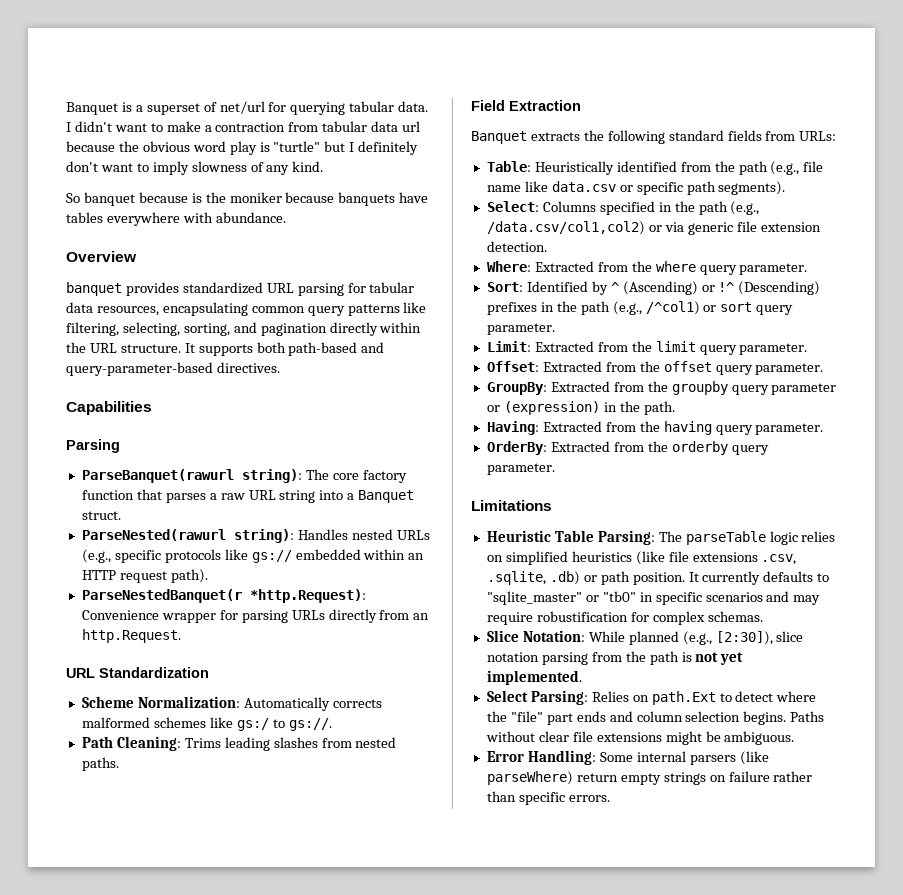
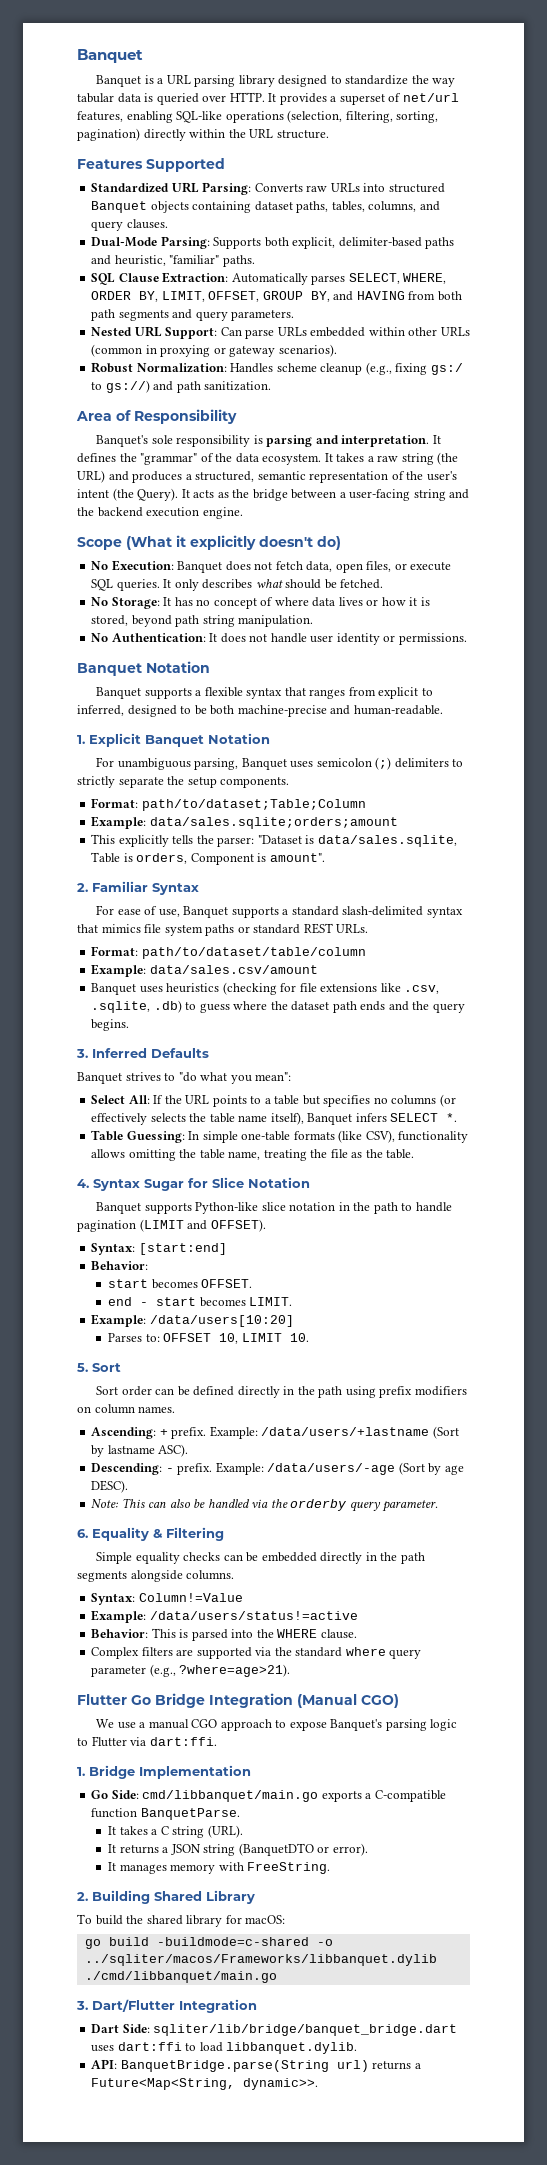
[66,102,118,115] Banquet -> [77,49,143,63] [96,75,142,87] Banquet // Banquet
[146,101,429,115] [66,121,421,132] [66,141,419,155] [66,161,324,175] [66,192,429,206] [66,212,286,226] [66,251,137,262] [66,282,415,296] [66,302,427,316] [66,322,327,336] superset of net/url for querying tabular data. I didn't want to make a contraction from tabular data url because the obvious word play is "turtle" but I definitely don't want to imply slowness of any kind. // So banquet because is the moniker because banquets have tables everywhere with abundance. // Overview // banquet provides standardized URL parsing for tabular data resources, encapsulating common query patterns like filtering, selecting, sorting, and pagination -> [166,75,456,87] [77,92,459,105] [77,110,439,123] [77,128,140,141] URL parsing library designed to standardize the way tabular data is queried over HTTP. It provides a superset of net/url features, enabling SQL-like operations (selection, filtering, sorting, pagination)
[184,342,385,356] [66,362,280,376] [66,401,152,415] [66,439,120,453] [81,469,407,483] [81,489,415,503] [81,511,121,520] [81,529,430,543] [81,549,425,563] [81,569,208,583] [81,589,366,603] [81,609,430,623] [81,629,181,643] [66,667,209,678] [81,696,382,711] [81,717,332,731] [81,736,397,751] [81,757,119,771] [471,100,581,111] [471,130,837,144] [486,161,824,175] [486,181,786,195] [486,201,760,215] [486,221,821,235] [486,241,547,252] [486,261,808,275] [486,281,821,295] [486,301,794,315] [486,323,555,335] [486,341,808,355] [486,361,824,375] [486,381,837,395] [486,401,675,415] [486,421,824,435] [486,441,769,455] [486,463,555,475] [471,500,552,511] [486,530,836,545] [486,551,797,565] [486,571,830,585] [486,591,821,605] [486,611,763,625] [486,630,804,645] [486,651,744,665] [486,670,582,685] [486,690,817,705] [486,711,825,725] [485,731,795,745] [486,750,769,765] [486,771,813,785] [486,791,610,805] It supports both path-based and query-parameter-based directives. // Capabilities // Parsing // ParseBanquet(rawurl string): The core factory function that parses a raw URL string into a Banquet struct. // ParseNested(rawurl string): Handles nested URLs (e.g., specific protocols like gs:// embedded within an HTTP request path). // ParseNestedBanquet(r *http.Request): Convenience wrapper for parsing URLs directly from an http.Request. // URL Standardization // Scheme Normalization: Automatically corrects malformed schemes like gs:/ to gs://. // Path Cleaning: Trims leading slashes from nested paths. // Field Extraction // Banquet extracts the following standard fields from URLs: // Table: Heuristically identified from the path (e.g., file name like data.csv or specific path segments). // Select: Columns specified in the path (e.g., /data.csv/col1,col2) or via generic file extension detection. // Where: Extracted from the where query parameter. // Sort: Identified by ^ (Ascending) or !^ (Descending) prefixes in the path (e.g., /^col1) or sort query parameter. // Limit: Extracted from the limit query parameter. // Offset: Extracted from the offset query parameter. // GroupBy: Extracted from the groupby query parameter or (expression) in the path. // Having: Extracted from the having query parameter. // OrderBy: Extracted from the orderby query parameter. // Limitations // Heuristic Table Parsing: The parseTable logic relies on simplified heuristics (like file extensions .csv, .sqlite, .db) or path position. It currently defaults to "sqlite_master" or "tb0" in specific scenarios and may require robustification for complex schemas. // Slice Notation: While planned (e.g., [2:30]), slice notation parsing from the path is not yet implemented. // Select Parsing: Relies on path.Ext to detect where the "file" part ends and column selection begins. Paths without clear file extensions might be ambiguous. // Error Handling: Some internal parsers (like parseWhere) return empty strings on failure rather than specific errors. -> [77,158,225,172] [91,182,445,195] [91,201,440,213] [91,219,168,231] [91,236,455,249] [91,255,255,267] [91,272,447,285] [91,291,462,302] [91,309,295,321] [91,326,470,339] [91,344,337,357] [91,362,463,375] [91,380,272,393] [76,409,237,424] [96,435,441,447] [77,452,459,465] [77,470,457,483] [77,488,470,501] [77,507,243,519] [77,535,341,550] [91,560,452,573] [91,579,384,591] [91,597,430,609] [91,615,314,627] [91,633,467,645] [77,661,210,676] [96,687,433,699] [77,705,443,717] [77,733,270,747] [96,757,464,770] [77,776,290,788] [91,798,366,811] [91,816,398,829] [91,834,457,847] [91,852,325,865] [77,881,199,895] [96,905,463,918] [77,923,369,936] [91,946,366,959] [91,964,318,977] [91,982,440,995] [91,1000,465,1013] [91,1019,130,1031] [76,1048,209,1058] [77,1072,292,1084] [91,1094,456,1107] [91,1112,458,1125] [91,1130,469,1143] [91,1149,415,1161] [77,1177,310,1191] [96,1202,452,1214] [77,1219,266,1232] [91,1243,227,1255] [91,1261,149,1270] [108,1279,253,1289] [108,1297,293,1307] [91,1314,294,1327] [108,1333,309,1344] [77,1363,121,1372] [96,1386,467,1398] [77,1404,176,1414] [91,1426,459,1439] [91,1444,189,1457] [91,1462,464,1475] [91,1480,129,1493] [91,1498,439,1512] [77,1527,224,1541] [96,1552,425,1564] [77,1570,235,1582] [91,1593,243,1605] [91,1610,358,1623] [91,1628,357,1641] [91,1647,422,1659] [91,1664,291,1677] [77,1693,399,1708] [96,1719,458,1731] [77,1736,217,1747] [77,1765,251,1779] [91,1790,446,1802] [91,1808,240,1820] [108,1825,243,1838] [108,1843,368,1856] [108,1862,331,1874] [77,1890,255,1904] [77,1914,286,1927] [84,1937,333,1949] [84,1954,437,1966] [84,1971,277,1983] [76,1999,257,2013] [91,2024,458,2036] [91,2042,358,2054] [91,2059,421,2072] [91,2078,319,2090] // Features Supported // Standardized URL Parsing: Converts raw URLs into structured Banquet objects containing dataset paths, tables, columns, and query clauses. // Dual-Mode Parsing: Supports both explicit, delimiter-based paths and heuristic, "familiar" paths. // SQL Clause Extraction: Automatically parses SELECT, WHERE, ORDER BY, LIMIT, OFFSET, GROUP BY, and HAVING from both path segments and query parameters. // Nested URL Support: Can parse URLs embedded within other URLs (common in proxying or gateway scenarios). // Robust Normalization: Handles scheme cleanup (e.g., fixing gs:/ to gs://) and path sanitization. // Area of Responsibility // Banquet's sole responsibility is parsing and interpretation. It defines the "grammar" of the data ecosystem. It takes a raw string (the URL) and produces a structured, semantic representation of the user's intent (the Query). It acts as the bridge between a user-facing string and the backend execution engine. // Scope (What it explicitly doesn't do) // No Execution: Banquet does not fetch data, open files, or execute SQL queries. It only describes what should be fetched. // No Storage: It has no concept of where data lives or how it is stored, beyond path string manipulation. // No Authentication: It does not handle user identity or permissions. // Banquet Notation // Banquet supports a flexible syntax that ranges from explicit to inferred, designed to be both machine-precise and human-readable. // 1. Explicit Banquet Notation // For unambiguous parsing, Banquet uses semicolon (;) delimiters to strictly separate the setup components. // Format: path/to/dataset;Table;Column // Example: data/sales.sqlite;orders;amount // This explicitly tells the parser: "Dataset is data/sales.sqlite, Table is orders, Component is amount". // 2. Familiar Syntax // For ease of use, Banquet supports a standard slash-delimited syntax that mimics file system paths or standard REST URLs. // Format: path/to/dataset/table/column // Example: data/sales.csv/amount // Banquet uses heuristics (checking for file extensions like .csv, .sqlite, .db) to guess where the dataset path ends and the query begins. // 3. Inferred Defaults // Banquet strives to "do what you mean": // Select All: If the URL points to a table but specifies no columns (or effectively selects the table name itself), Banquet infers SELECT *. // Table Guessing: In simple one-table formats (like CSV), functionality allows omitting the table name, treating the file as the table. // 4. Syntax Sugar for Slice Notation // Banquet supports Python-like slice notation in the path to handle pagination (LIMIT and OFFSET). // Syntax: [start:end] // Behavior: // start becomes OFFSET. // end - start becomes LIMIT. // Example: /data/users[10:20] // Parses to: OFFSET 10, LIMIT 10. // 5. Sort // Sort order can be defined directly in the path using prefix modifiers on column names. // Ascending: + prefix. Example: /data/users/+lastname (Sort by lastname ASC). // Descending: - prefix. Example: /data/users/-age (Sort by age DESC). // Note: This can also be handled via the orderby query parameter. // 6. Equality & Filtering // Simple equality checks can be embedded directly in the path segments alongside columns. // Syntax: Column!=Value // Example: /data/users/status!=active // Behavior: This is parsed into the WHERE clause. // Complex filters are supported via the standard where query parameter (e.g., ?where=age>21). // Flutter Go Bridge Integration (Manual CGO) // We use a manual CGO approach to expose Banquet's parsing logic to Flutter via dart:ffi. // 1. Bridge Implementation // Go Side: cmd/libbanquet/main.go exports a C-compatible function BanquetParse. // It takes a C string (URL). // It returns a JSON string (BanquetDTO or error). // It manages memory with FreeString. // 2. Building Shared Library // To build the shared library for macOS: // go build -buildmode=c-shared -o ../sqliter/macos/Frameworks/libbanquet.dylib ./cmd/libbanquet/main.go // 3. Dart/Flutter Integration // Dart Side: sqliter/lib/bridge/banquet_bridge.dart uses dart:ffi to load libbanquet.dylib. // API: BanquetBridge.parse(String url) returns a Future<Map<String, dynamic>>.

